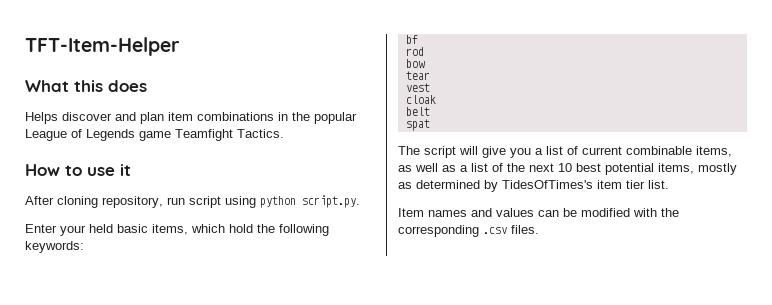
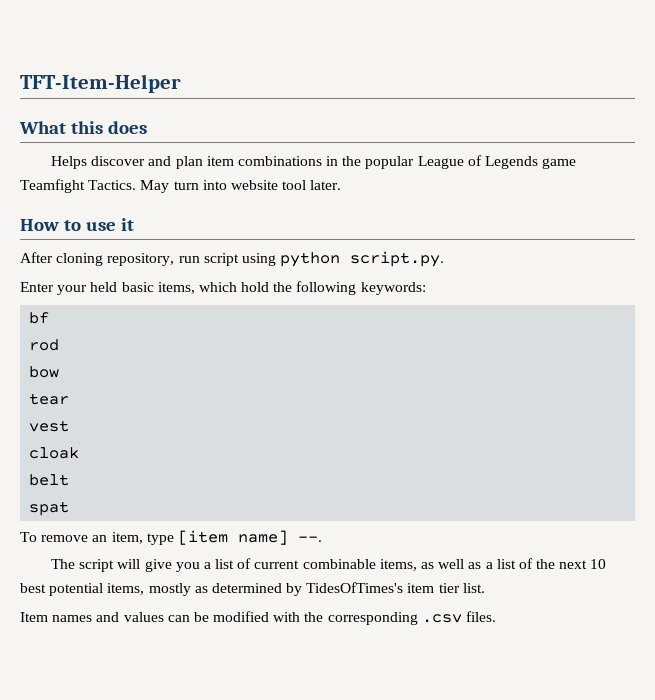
(284, 133) none -> [140,180,342,193] May turn into website tool later.
(430, 125) none -> [20,530,322,545] // To remove an item, type [item name] --.

